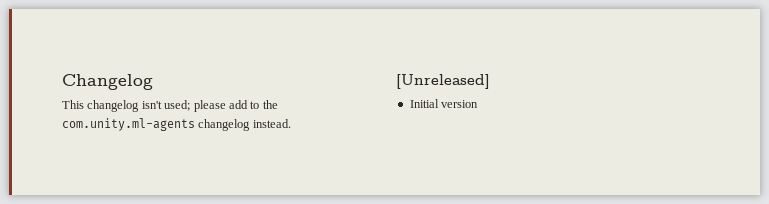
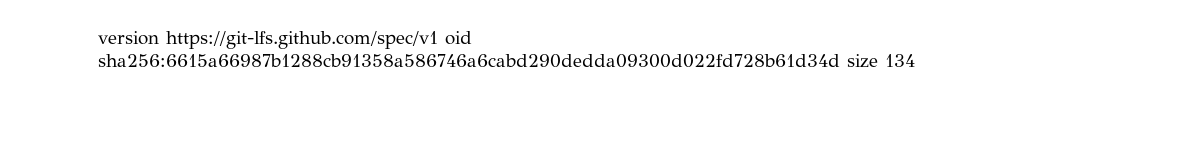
[62,74,153,90] [62,100,278,112] [62,118,291,131] [396,74,490,89] [409,99,479,108] Changelog // This changelog isn't used; please add to the com.unity.ml-agents changelog instead. // [Unreleased] // Initial version -> [98,31,472,49] [98,54,915,68] version https://git-lfs.github.com/spec/v1 oid sha256:6615a66987b1288cb91358a586746a6cabd290dedda09300d022fd728b61d34d size 134

